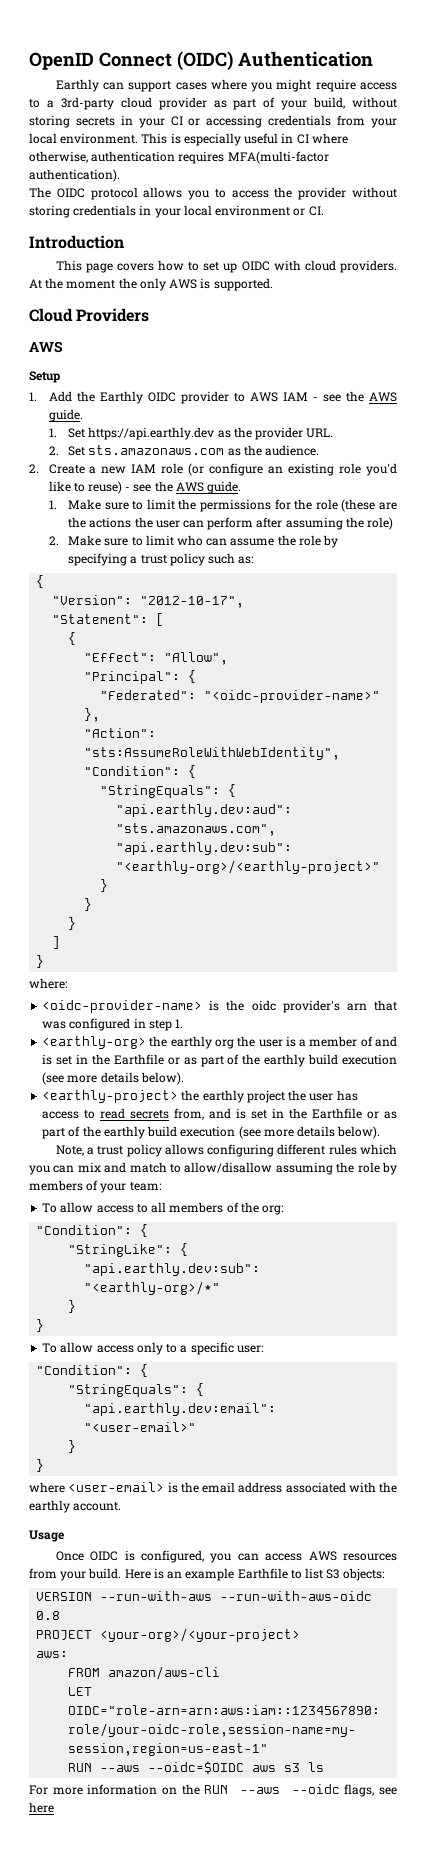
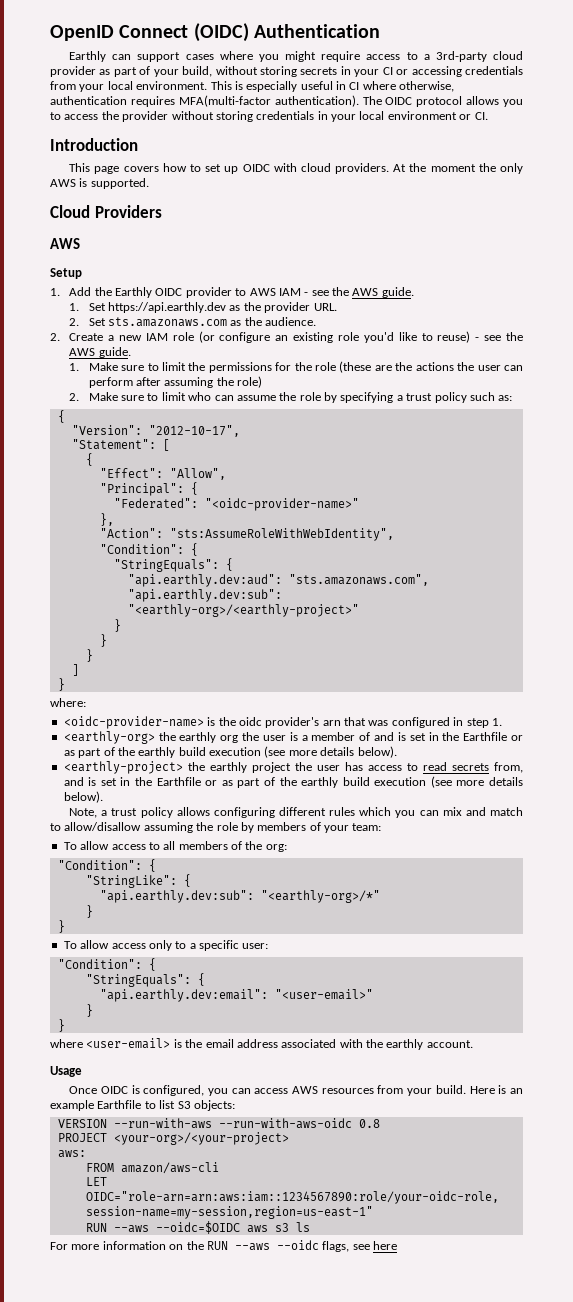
(120, 175) // -> (359, 101) none

